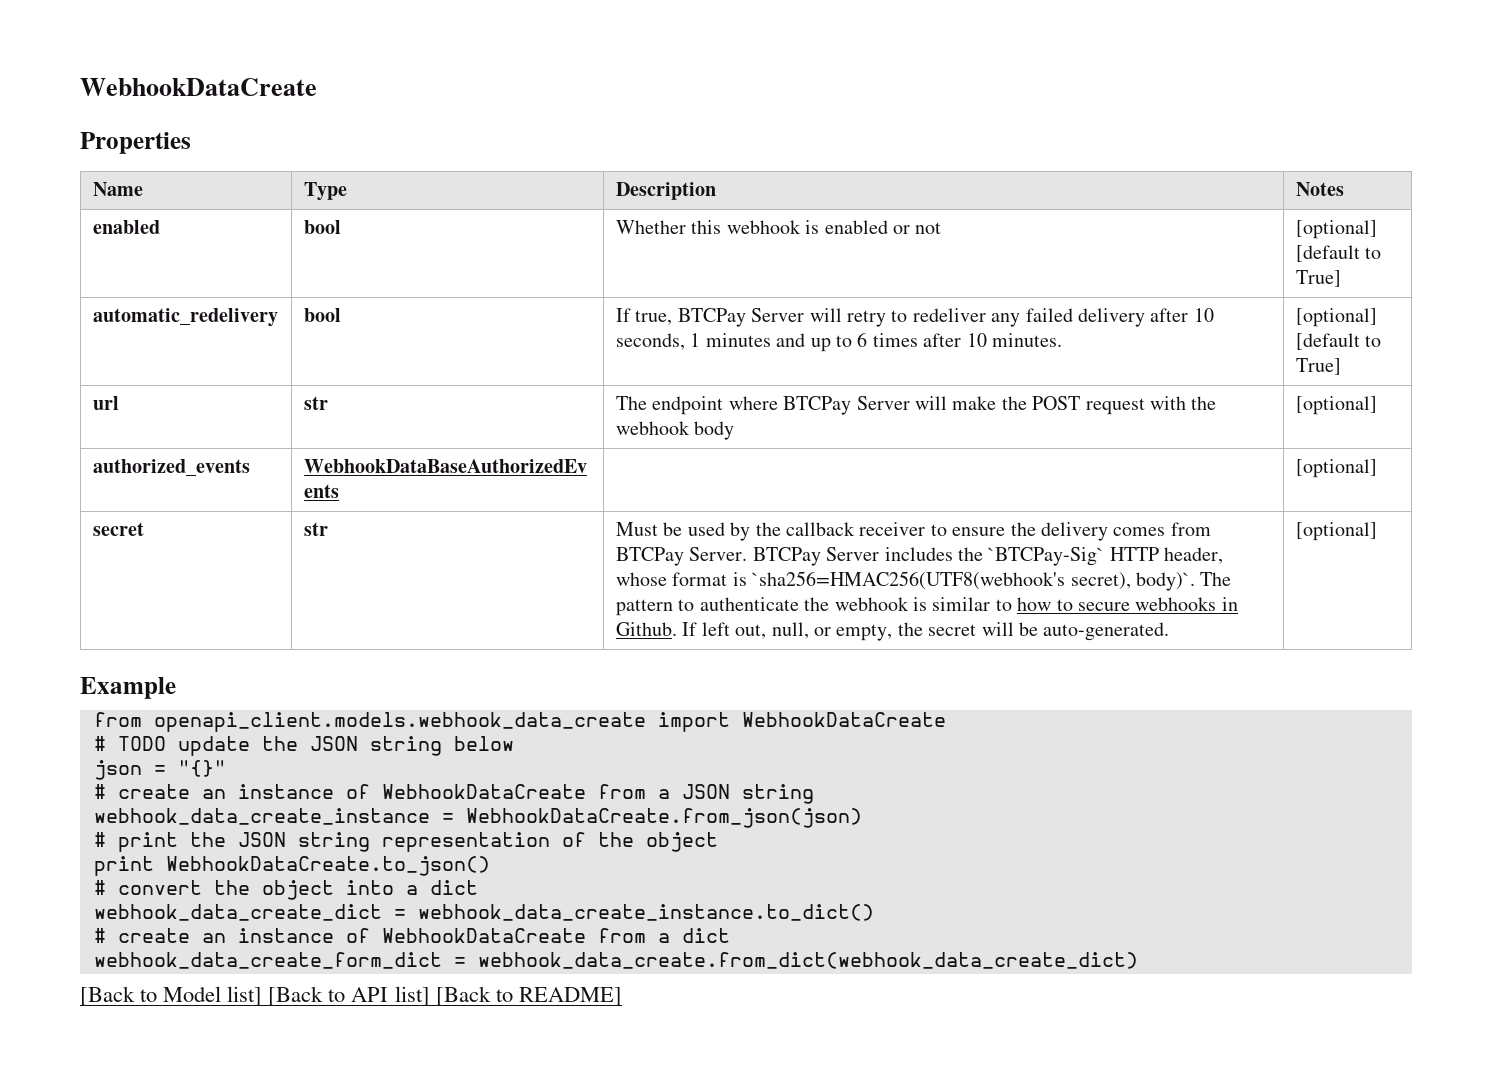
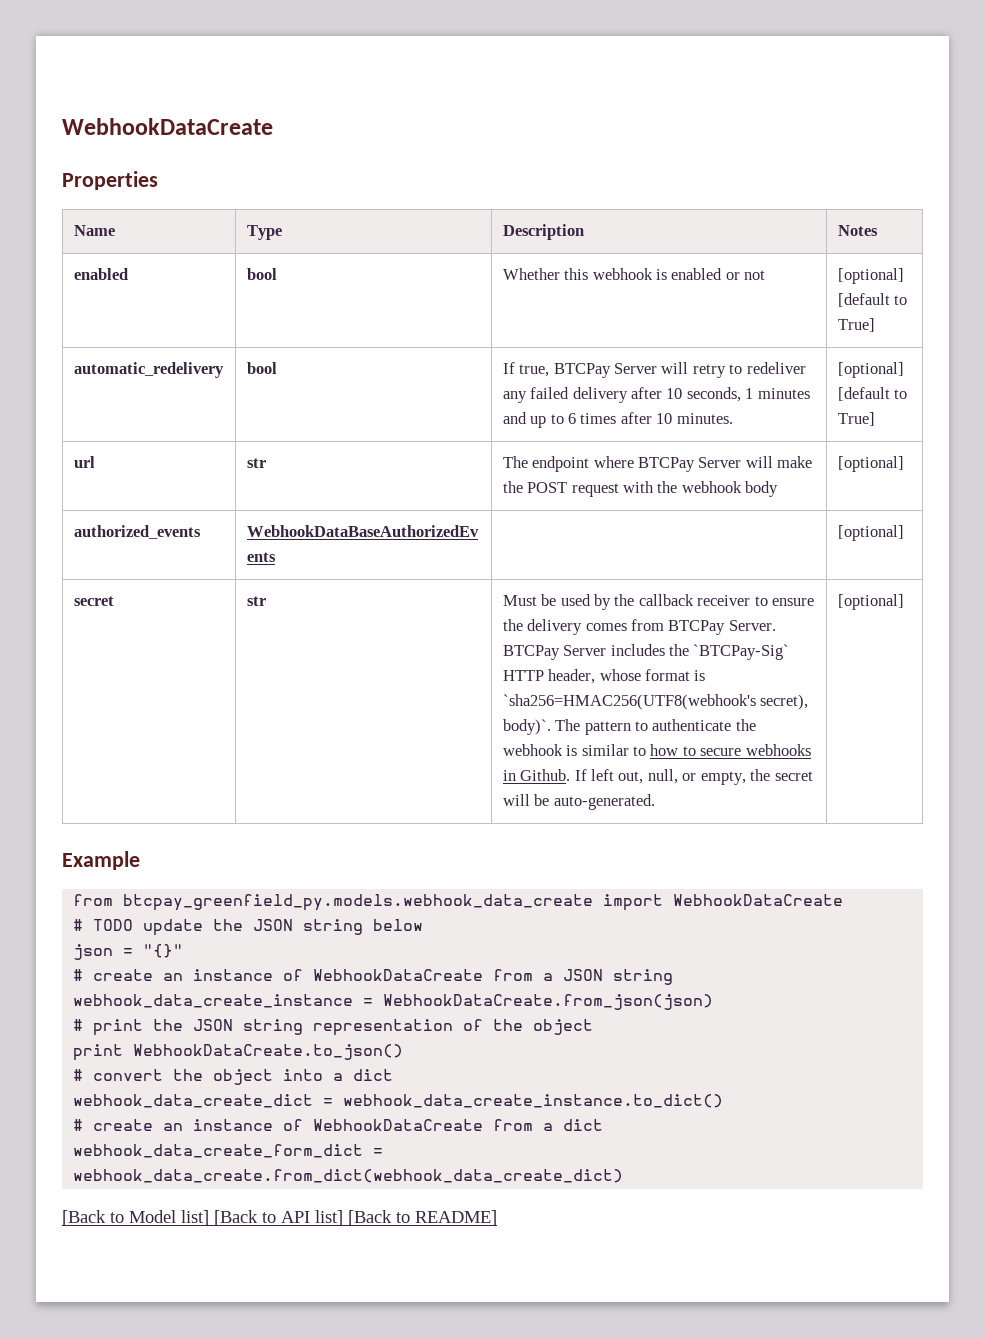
[153,712,646,732] openapi_client.models.webhook_data_create -> [123,894,594,911] btcpay_greenfield_py.models.webhook_data_create

